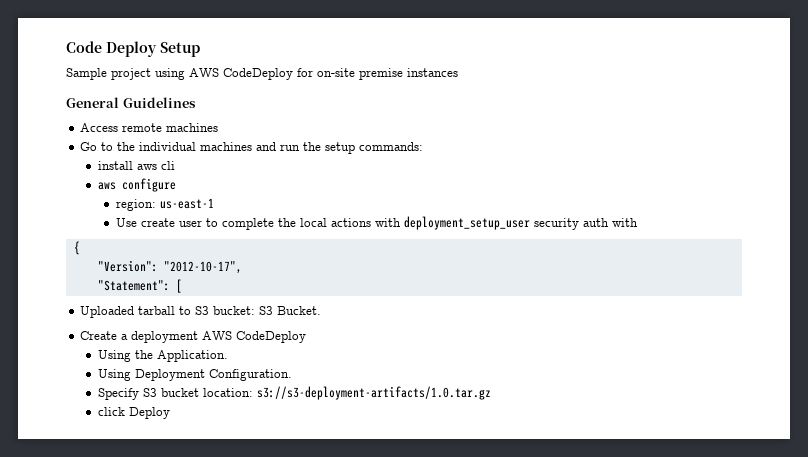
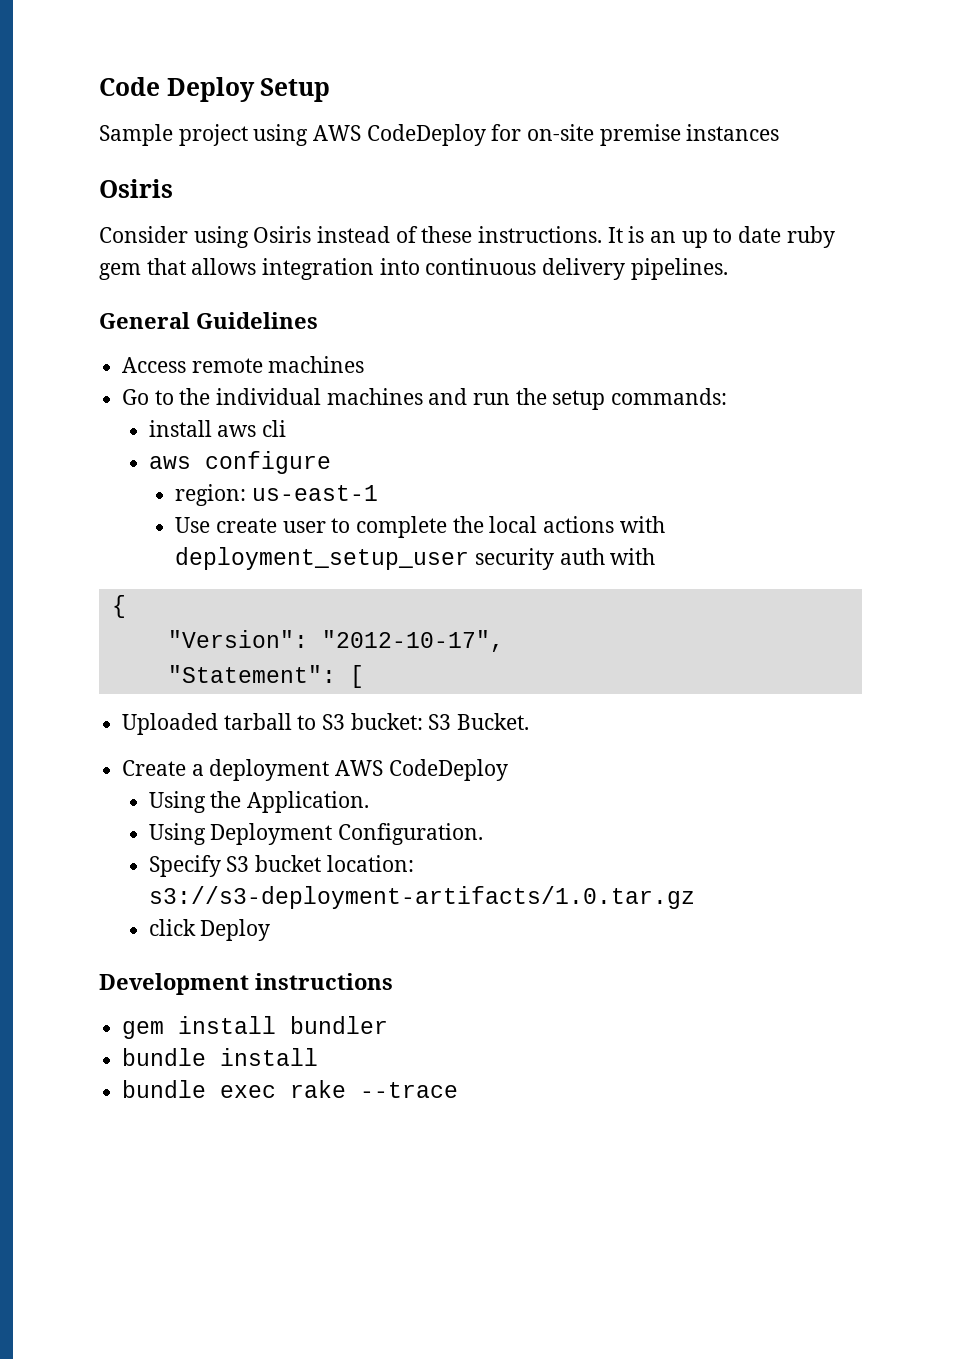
(458, 72) none -> [99,179,173,198] [99,226,835,248] [99,258,728,280] // Osiris // Consider using Osiris instead of these instructions. It is an up to date ruby gem that allows integration into continuous delivery pipelines.
(171, 413) none -> [99,973,393,995] [122,1016,389,1039] [122,1048,319,1066] [122,1080,459,1098] // Development instructions // gem install bundler // bundle install // bundle exec rake --trace

